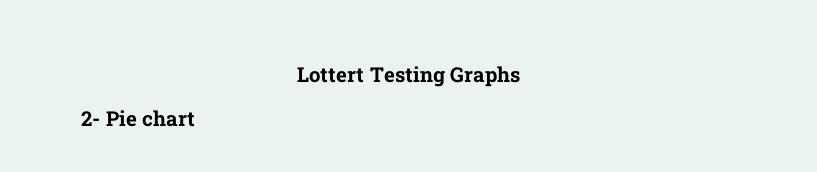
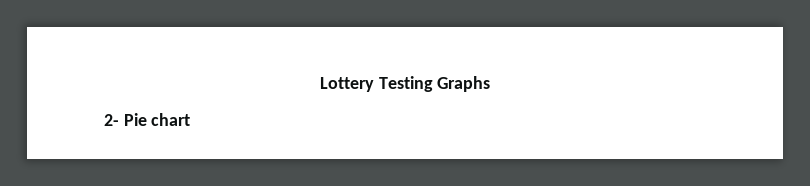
[296,67,364,83] Lottert -> [319,77,374,92] Lottery

